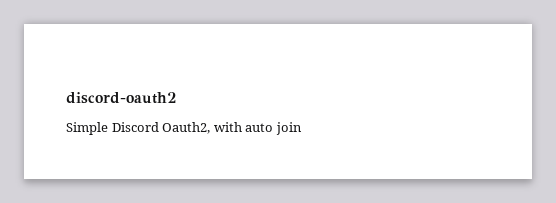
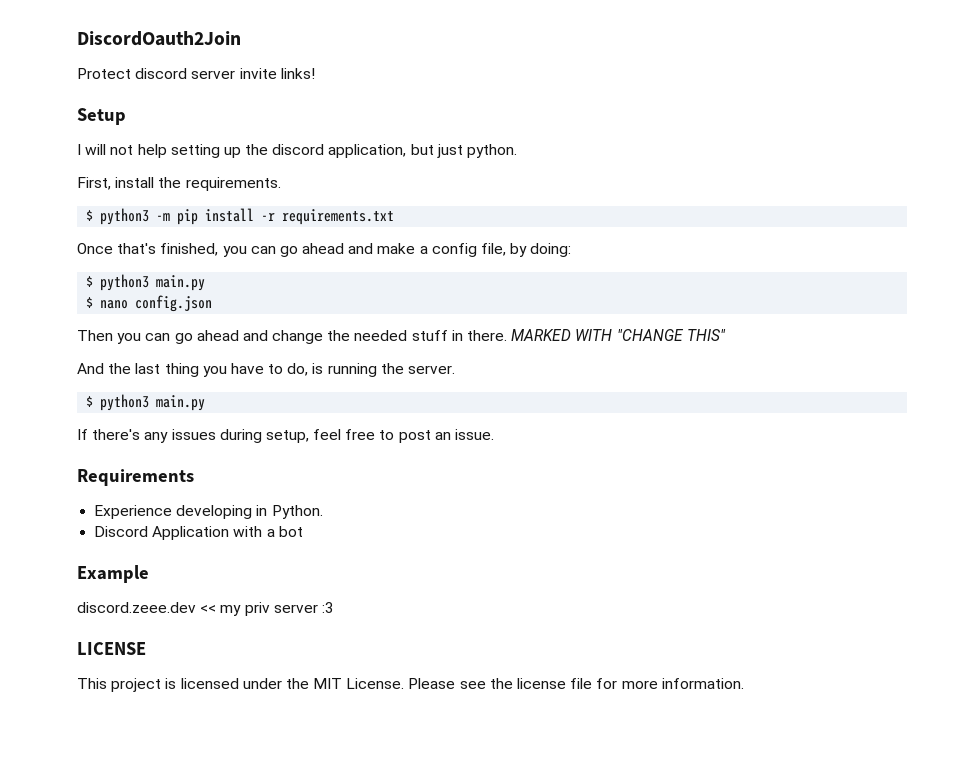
[66,92,177,104] [66,122,302,135] discord-oauth2 // Simple Discord Oauth2, with auto join -> [77,31,241,46] [77,68,315,79] [77,108,126,125] [77,144,518,158] [77,177,281,191] [86,208,395,225] [77,243,572,257] [86,274,206,291] [86,295,213,312] [77,329,726,344] [77,363,456,377] [86,394,206,411] [77,429,495,443] [77,469,194,486] [94,505,323,519] [94,526,303,540] [77,565,149,583] [77,602,334,616] [77,642,146,655] [77,678,744,692] DiscordOauth2Join // Protect discord server invite links! // Setup // I will not help setting up the discord application, but just python. // First, install the requirements. // $ python3 -m pip install -r requirements.txt // Once that's finished, you can go ahead and make a config file, by doing: // $ python3 main.py // $ nano config.json // Then you can go ahead and change the needed stuff in there. MARKED WITH "CHANGE THIS" // And the last thing you have to do, is running the server. // $ python3 main.py // If there's any issues during setup, feel free to post an issue. // Requirements // Experience developing in Python. // Discord Application with a bot // Example // discord.zeee.dev << my priv server :3 // LICENSE // This project is licensed under the MIT License. Please see the license file for more information.

